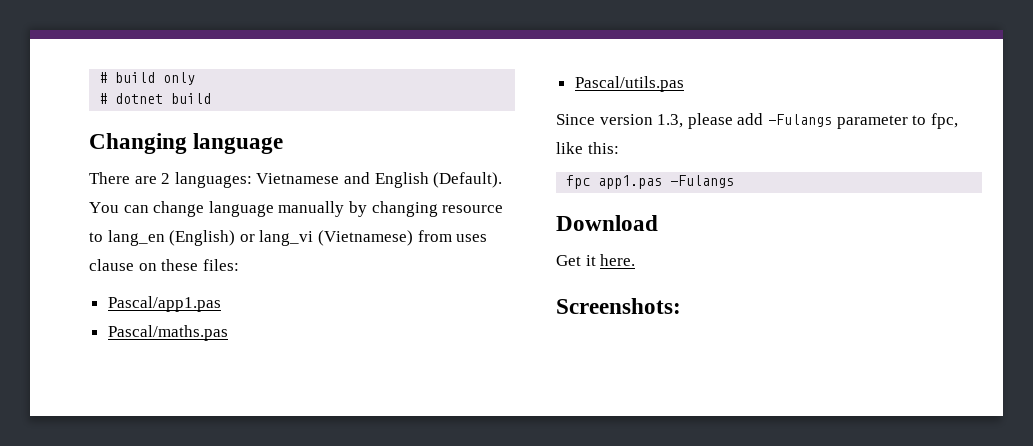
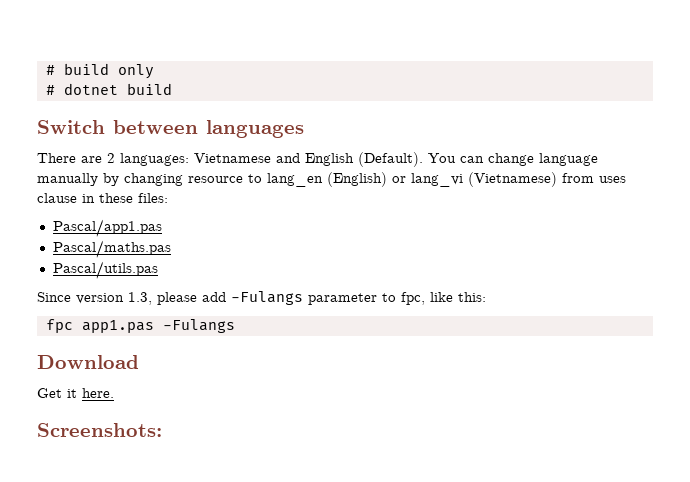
[89,133,284,154] Changing language -> [37,120,304,138] Switch between languages
[138,263,157,271] on -> [82,194,95,203] in

